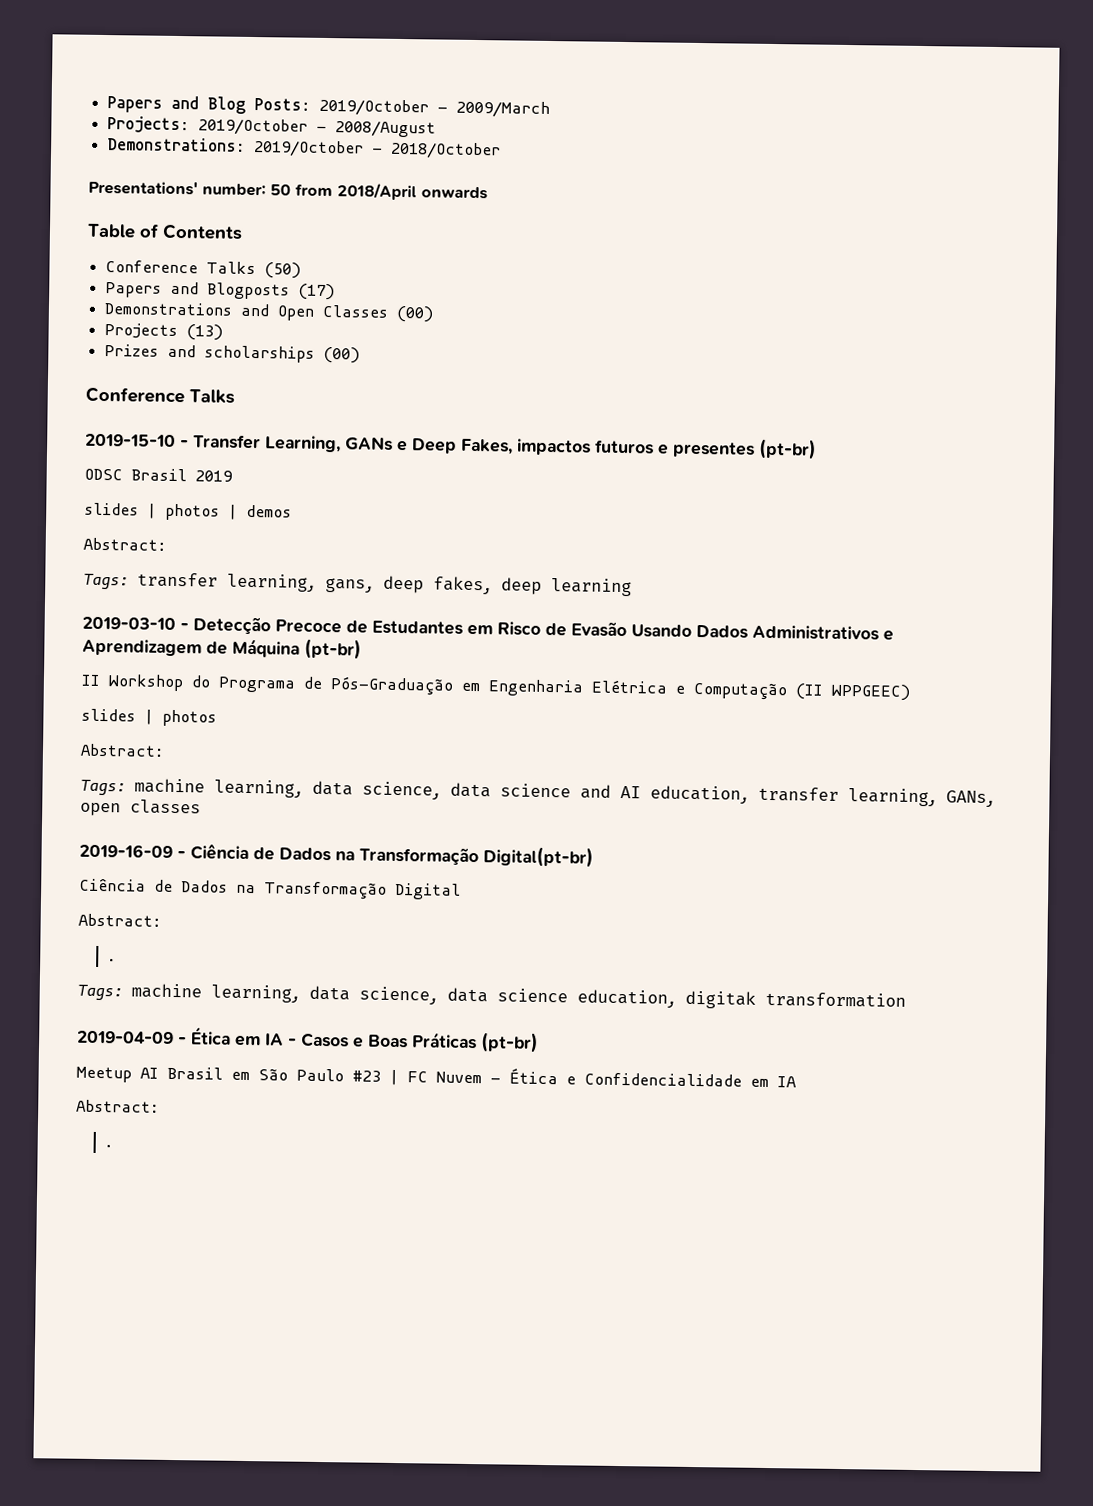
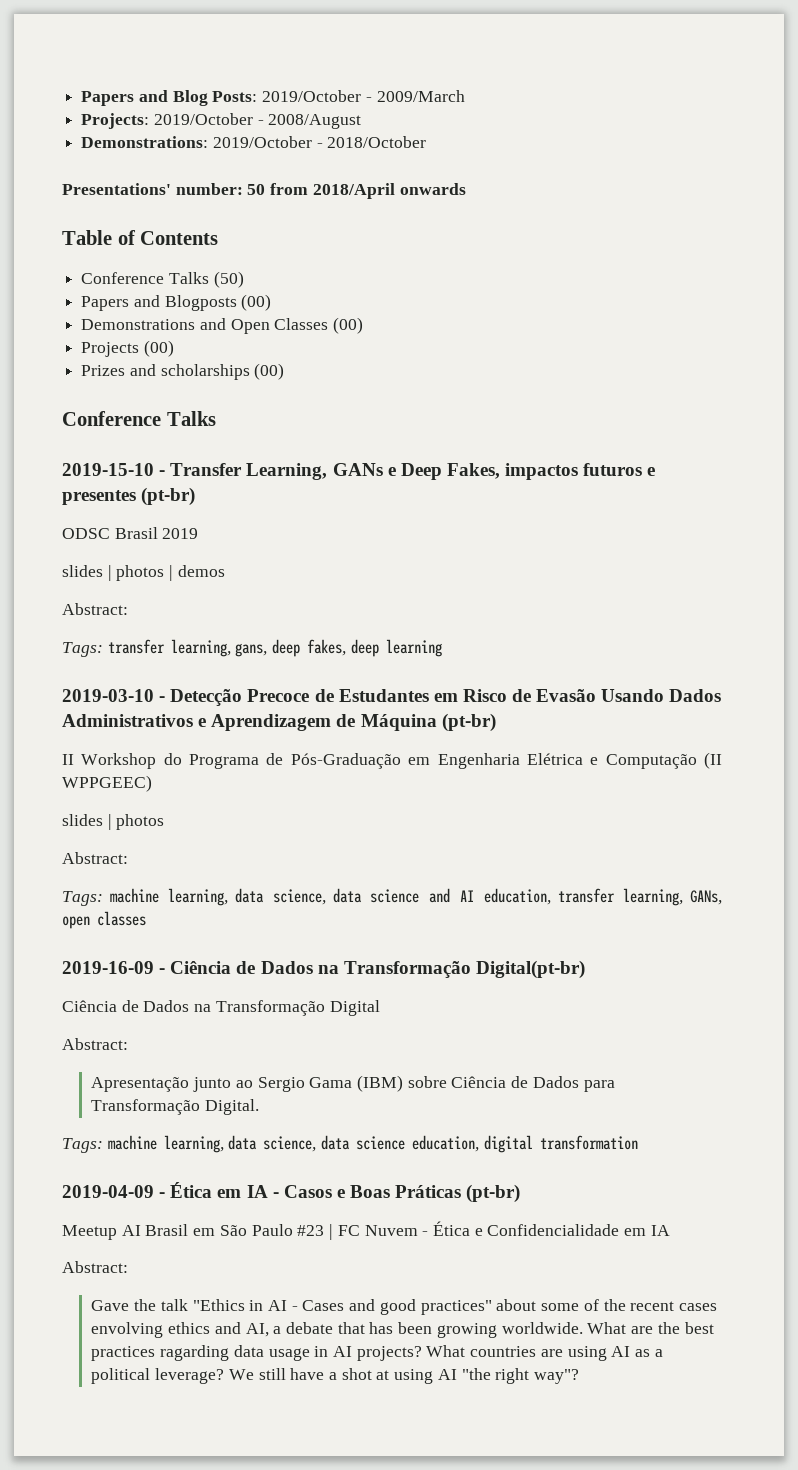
[298,283,336,301] (17) -> [241,294,272,311] (00)
[186,324,224,341] (13) -> [143,340,174,357] (00)
[107,958,118,962] . -> [91,1075,615,1092] [91,1099,260,1115] Apresentação junto ao Sergio Gama (IBM) sobre Ciência de Dados para Transformação Digital.
[685,990,756,1009] digitak -> [483,1135,533,1153] digital
[104,1144,115,1148] . -> [91,1299,717,1315] [91,1322,714,1338] [91,1345,663,1361] [91,1368,580,1384] Gave the talk "Ethics in AI - Cases and good practices" about some of the recent cases envolving ethics and AI, a debate that has been growing worldwide. What are the best practices ragarding data usage in AI projects? What countries are using AI as a political leverage? We still have a shot at using AI "the right way"?

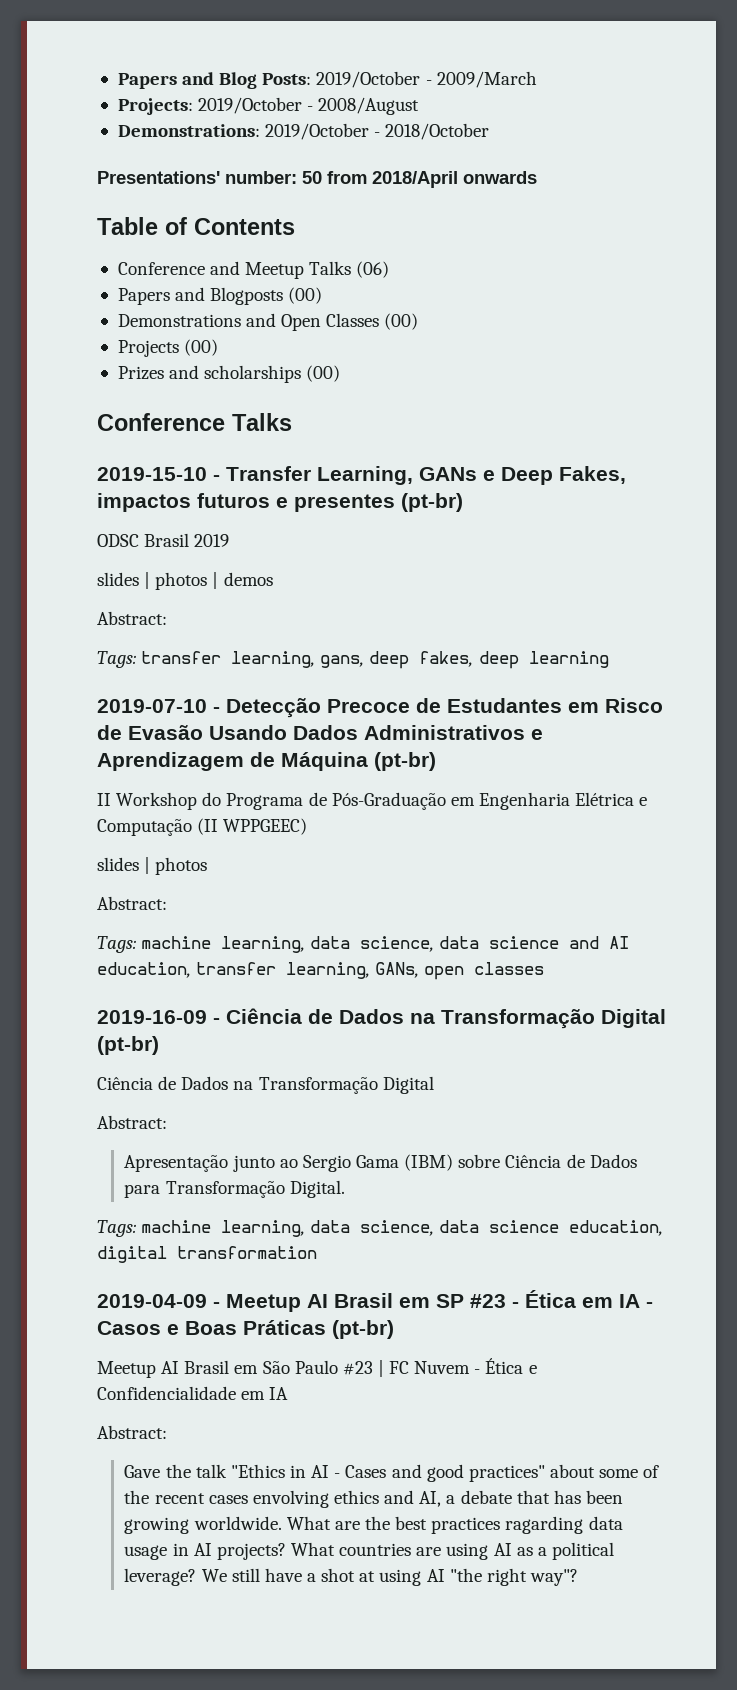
[168,271,244,288] Talks (50) -> [210,261,390,279] and Meetup Talks (06)
[62,689,154,702] 2019-03-10 -> [97,699,207,713] 2019-07-10
[475,960,585,979] Digital(pt-br) -> [601,1009,666,1028] [97,1036,159,1055] Digital (pt-br)
(166, 1195) none -> [226,1293,519,1312] Meetup AI Brasil em SP #23 -

